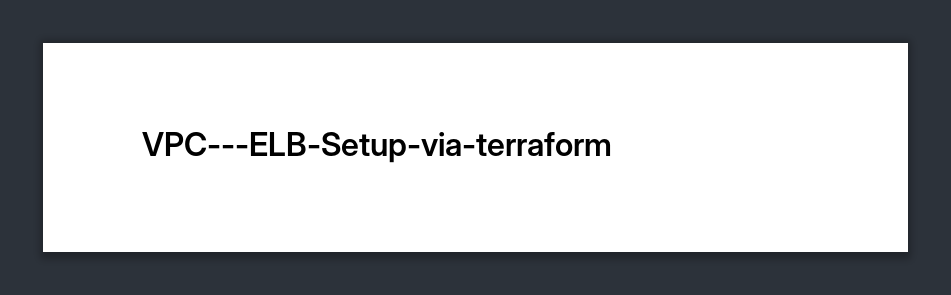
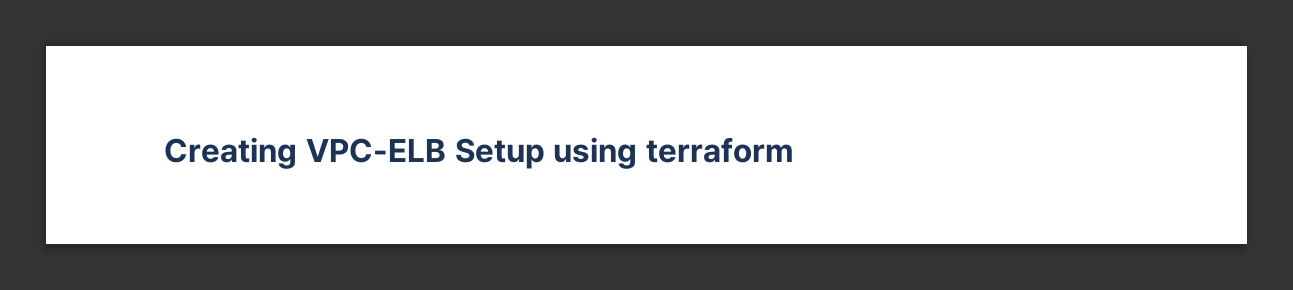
[142,132,612,163] VPC---ELB-Setup-via-terraform -> [164,137,795,169] Creating VPC-ELB Setup using terraform

